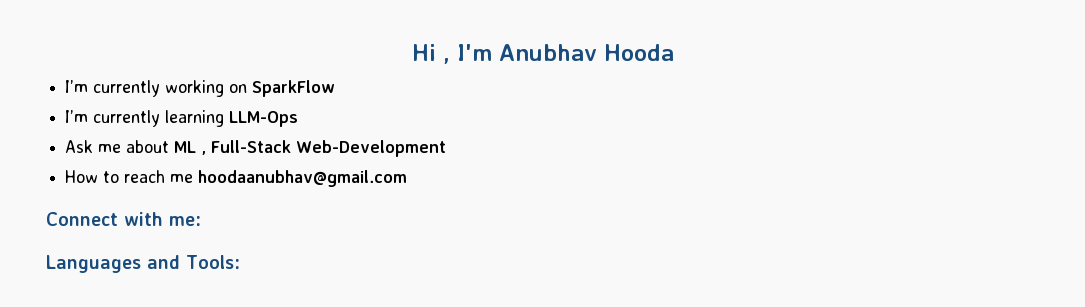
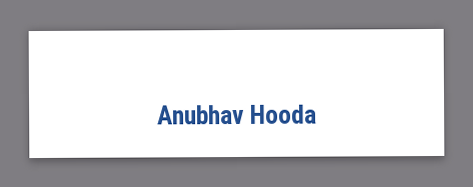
[411,44,492,64] Hi , I'm -> (157, 114) none
[65,80,336,97] [65,110,299,127] [65,140,447,157] [65,170,408,187] [46,212,201,226] [46,255,240,273] // I’m currently working on SparkFlow // I’m currently learning LLM-Ops // Ask me about ML , Full-Stack Web-Development // How to reach me hoodaanubhav@gmail.com // Connect with me: // Languages and Tools: -> (317, 114) none

